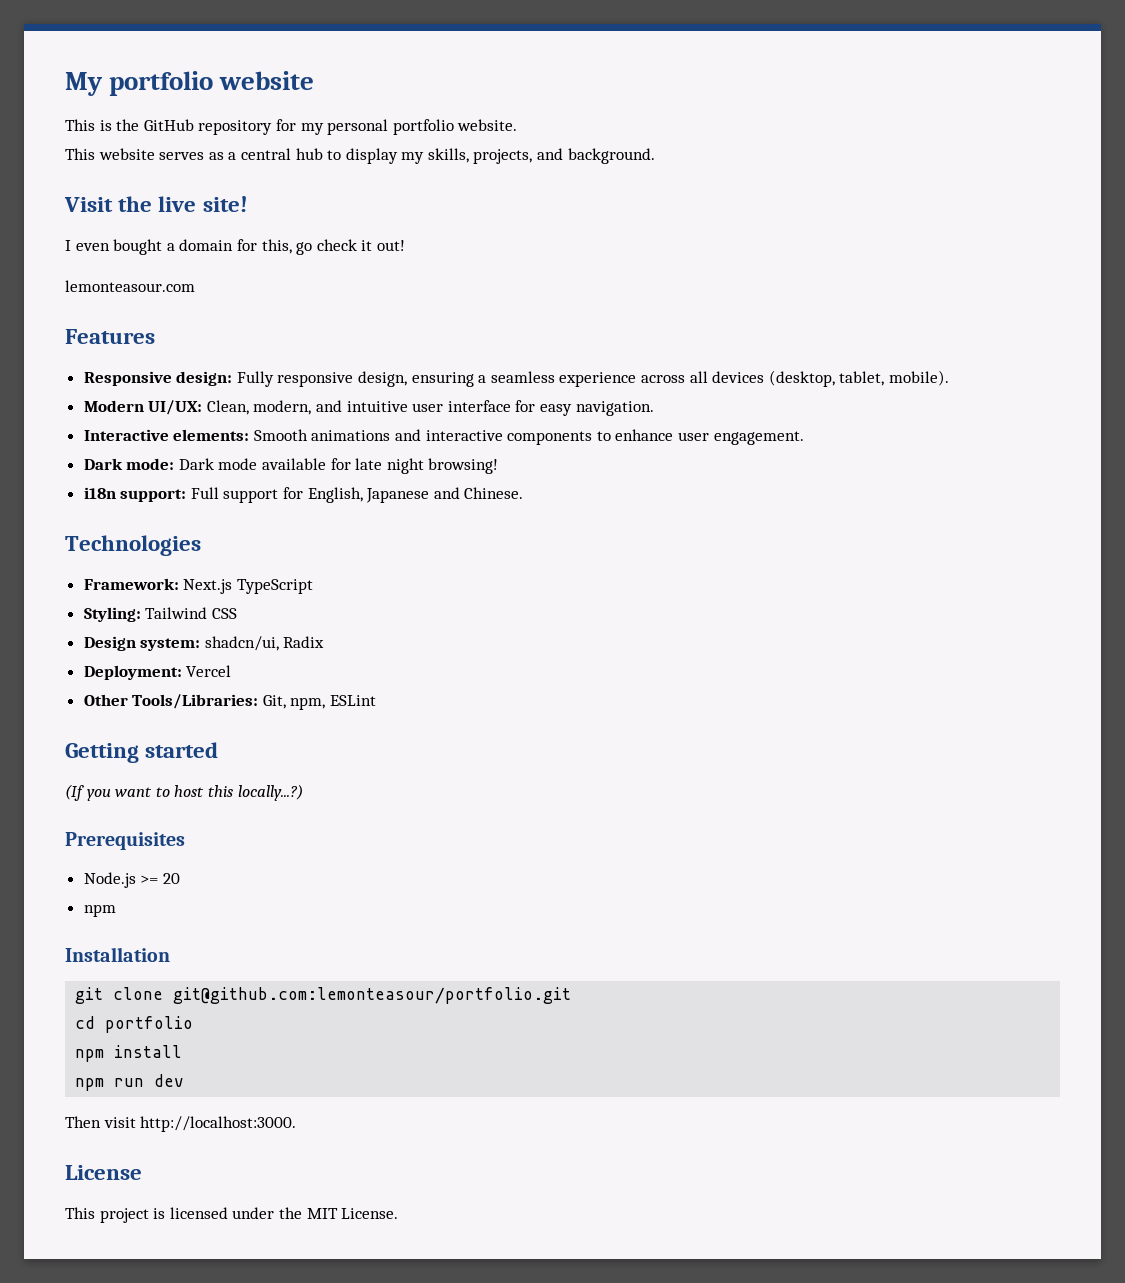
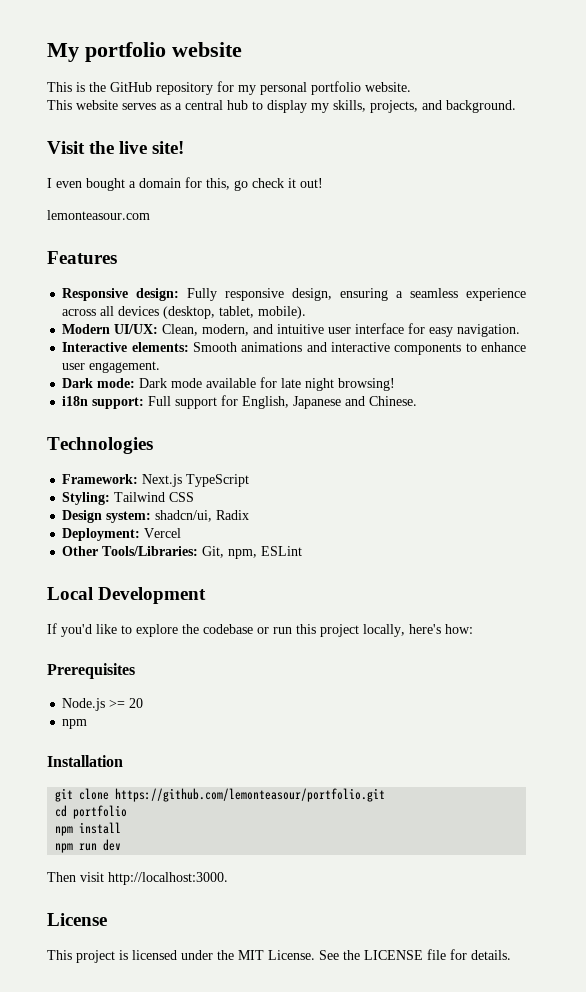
[65,742,219,763] [65,784,303,801] Getting started // (If you want to host this locally...?) -> [47,587,207,604] [47,623,473,637] Local Development // If you'd like to explore the codebase or run this project locally, here's how:
[173,987,572,1004] git@github.com:lemonteasour/portfolio.git -> [115,788,386,802] https://github.com/lemonteasour/portfolio.git
(399, 1213) none -> [319,949,511,960] See the LICENSE file for details.

